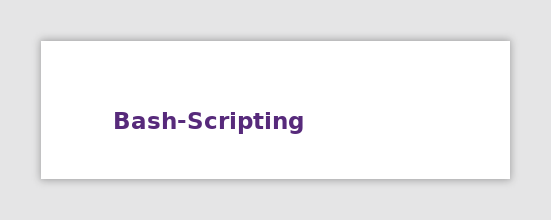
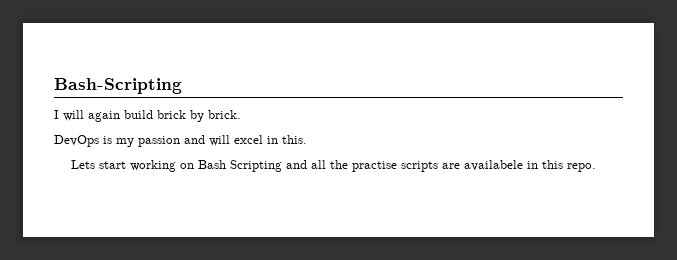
(304, 123) none -> [54,110,241,122] [54,135,307,147] [71,160,597,172] // I will again build brick by brick. // DevOps is my passion and will excel in this. // Lets start working on Bash Scripting and all the practise scripts are availabele in this repo.

